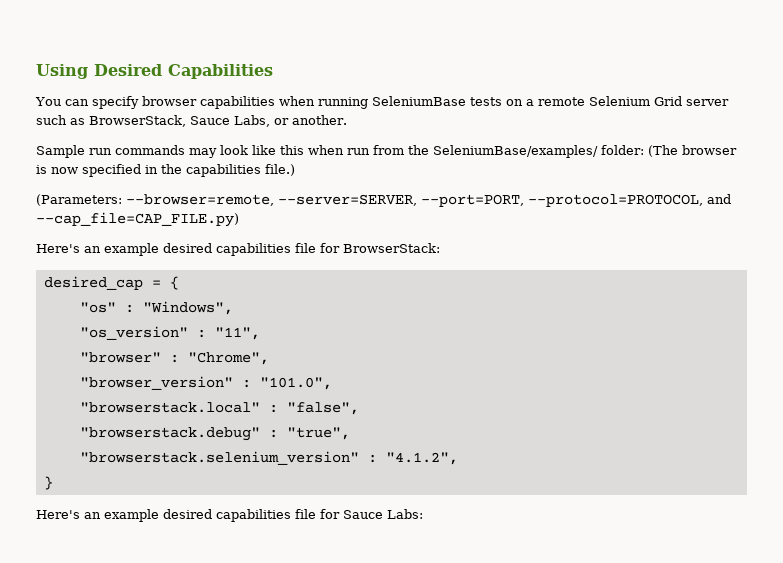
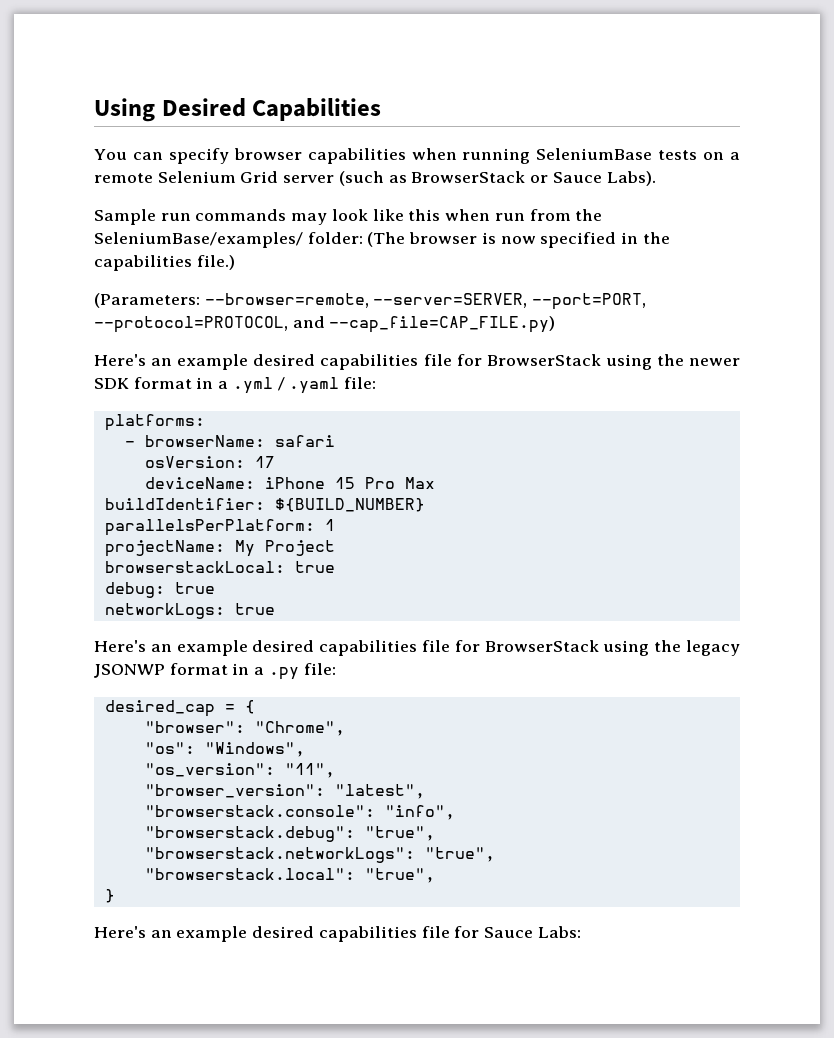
[36,115,347,127] such as BrowserStack, Sauce Labs, or another. -> [338,171,656,186] (such as BrowserStack or Sauce Labs).
[343,243,440,253] BrowserStack: -> [486,354,741,370] [94,377,377,394] [104,414,205,431] [124,435,335,447] [144,456,275,468] [144,477,435,489] [104,498,425,512] [104,519,335,536] [104,540,335,557] [104,561,335,573] [104,582,215,598] [104,603,275,619] [94,640,740,656] [94,663,336,680] BrowserStack using the newer SDK format in a .yml / .yaml file: // platforms: // - browserName: safari // osVersion: 17 // deviceName: iPhone 15 Pro Max // buildIdentifier: ${BUILD_NUMBER} // parallelsPerPlatform: 1 // projectName: My Project // browserstackLocal: true // debug: true // networkLogs: true // Here's an example desired capabilities file for BrowserStack using the legacy JSONWP format in a .py file:
[79,302,134,313] "os" : -> [144,721,345,736] [144,742,195,754] "browser": "Chrome", // "os":
[79,326,206,340] "os_version" : -> [144,763,275,777] "os_version":
[79,352,269,365] [79,376,332,390] [79,402,359,415] [79,427,350,441] [79,451,458,465] "browser" : "Chrome", // "browser_version" : "101.0", // "browserstack.local" : "false", // "browserstack.debug" : "true", // "browserstack.selenium_version" : "4.1.2", -> [144,784,425,799] [144,805,455,820] [144,826,435,842] [144,847,495,863] [144,868,435,883] "browser_version": "latest", // "browserstack.console": "info", // "browserstack.debug": "true", // "browserstack.networkLogs": "true", // "browserstack.local": "true",

